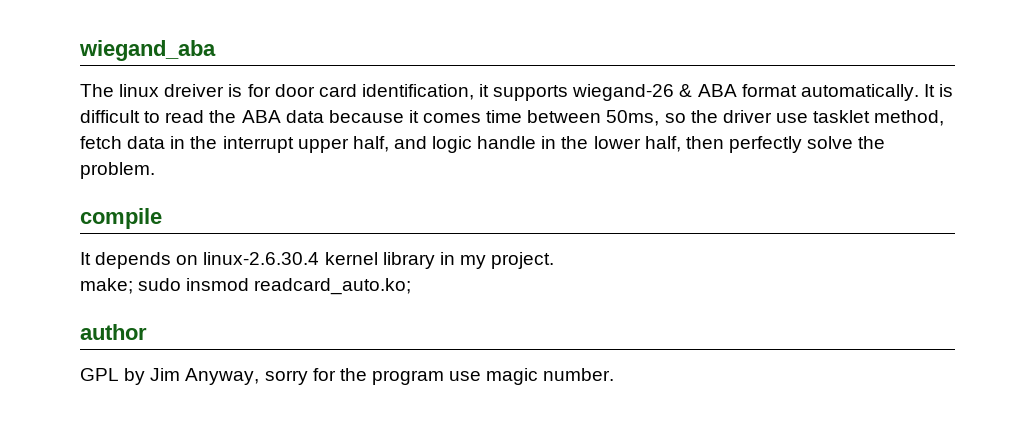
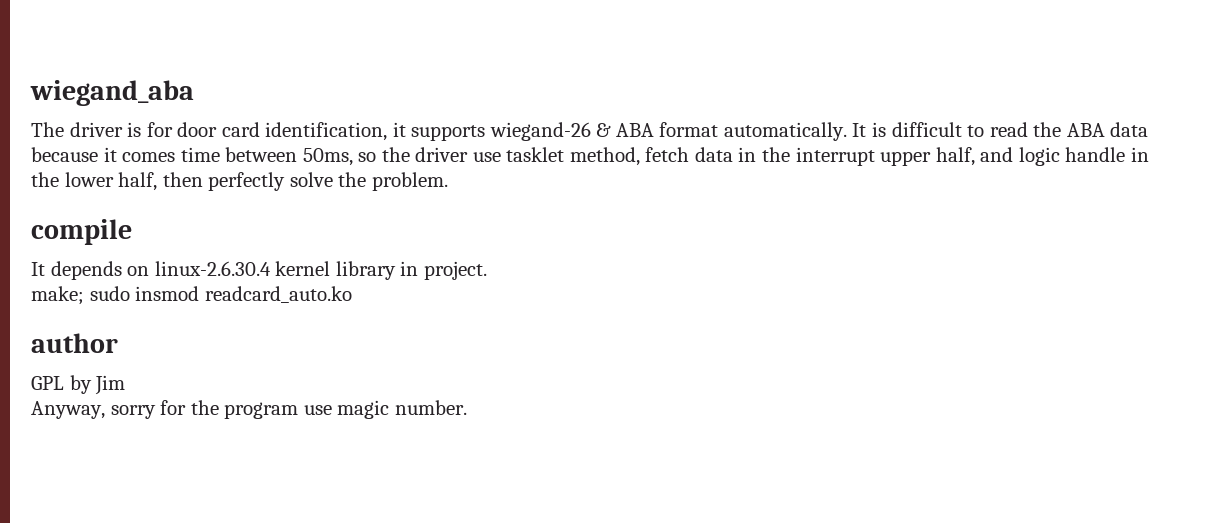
[119,84,225,97] linux dreiver -> [69,122,123,137] driver
[459,255,486,269] my -> (419, 268) none
[254,278,412,295] readcard_auto.ko; -> [204,286,352,303] readcard_auto.ko
(181, 374) none -> (126, 385) //

